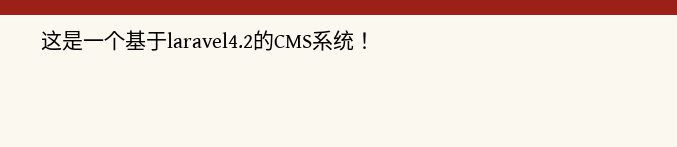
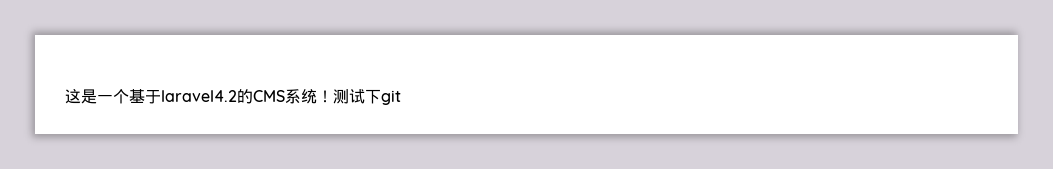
(375, 40) none -> [333,89,401,105] 测试下git

